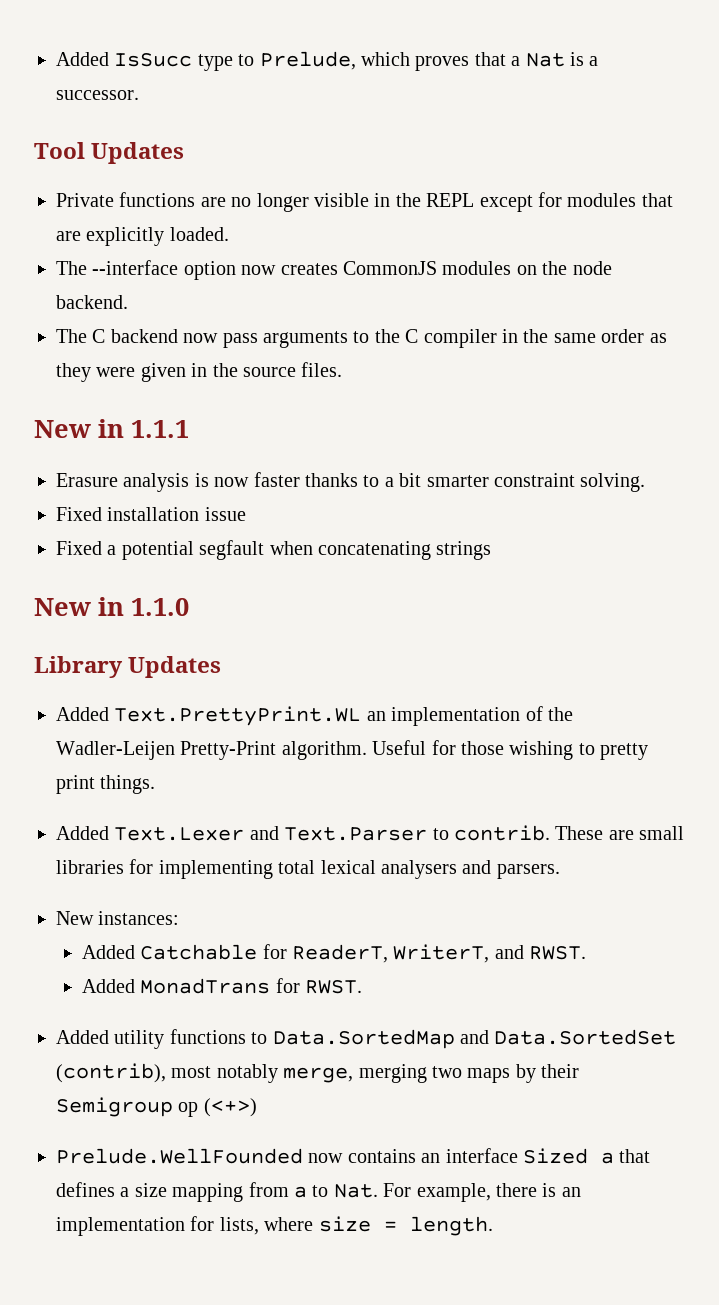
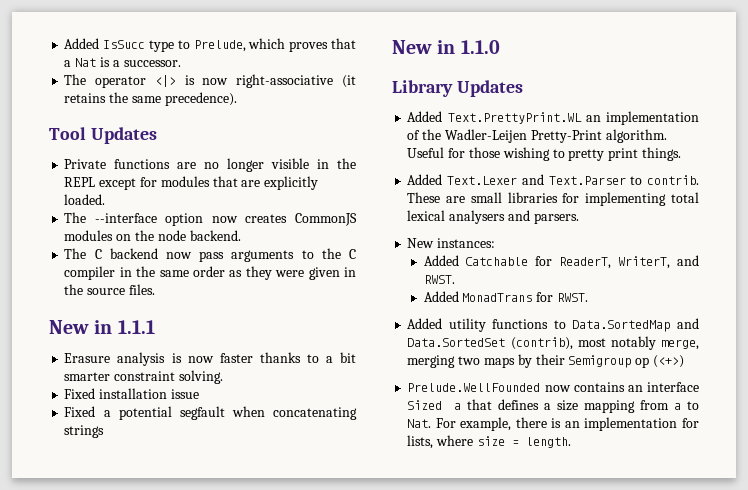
(139, 95) none -> [64,74,356,88] [64,92,237,106] // The operator <|> is now right-associative (it retains the same precedence).

